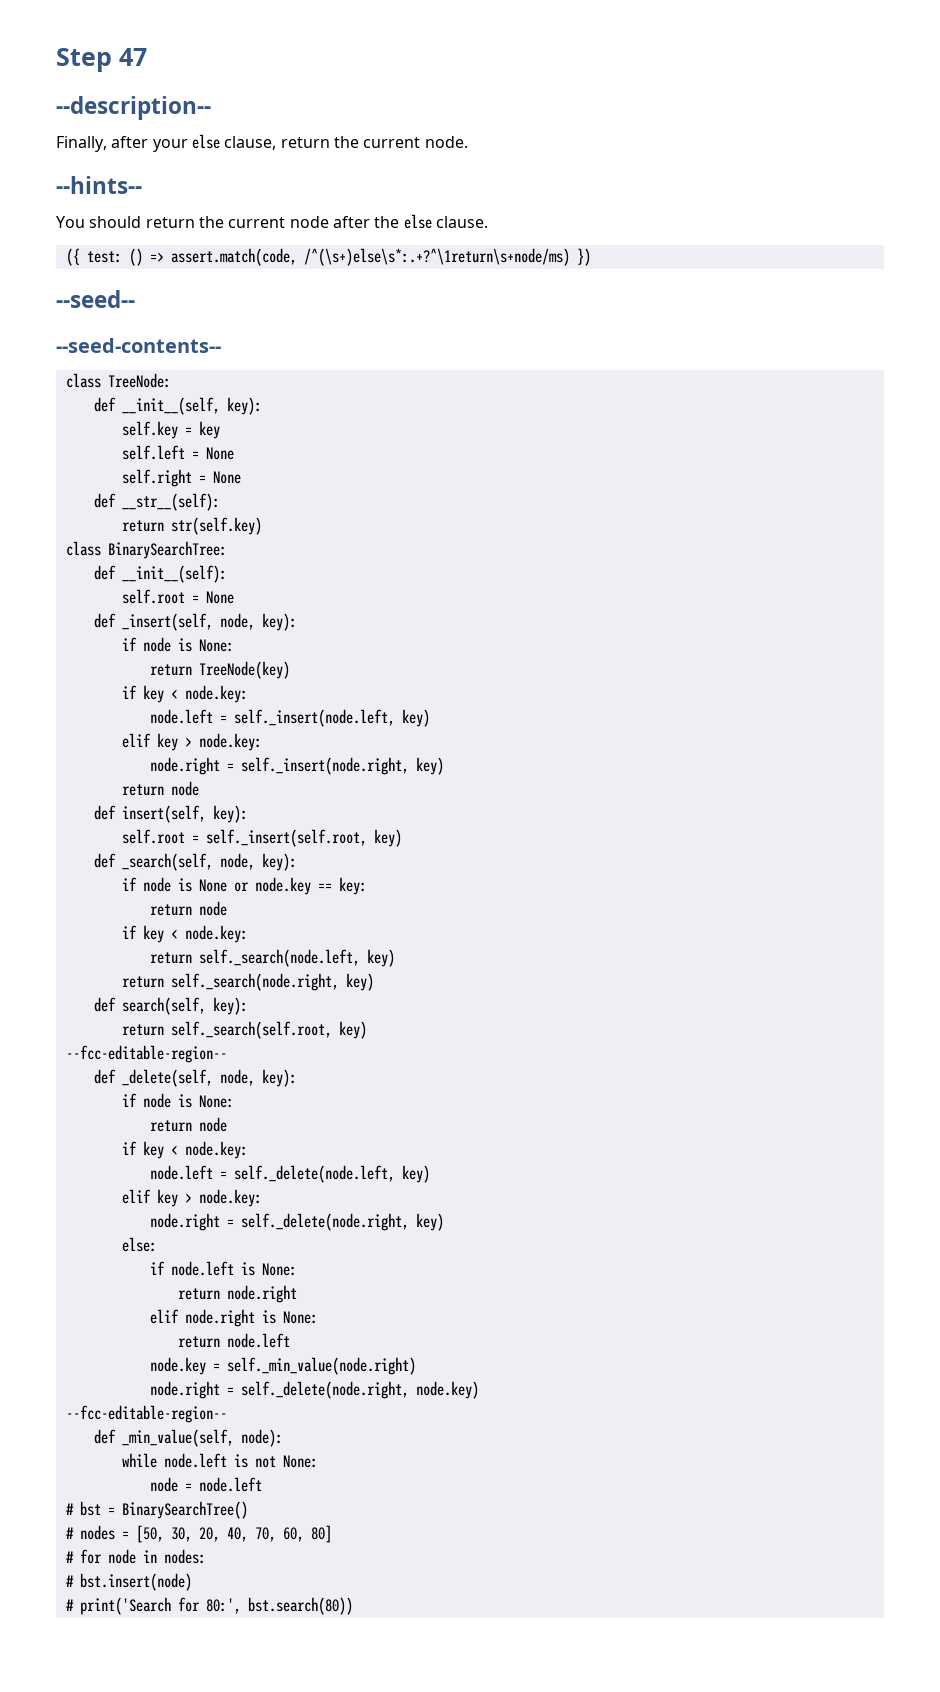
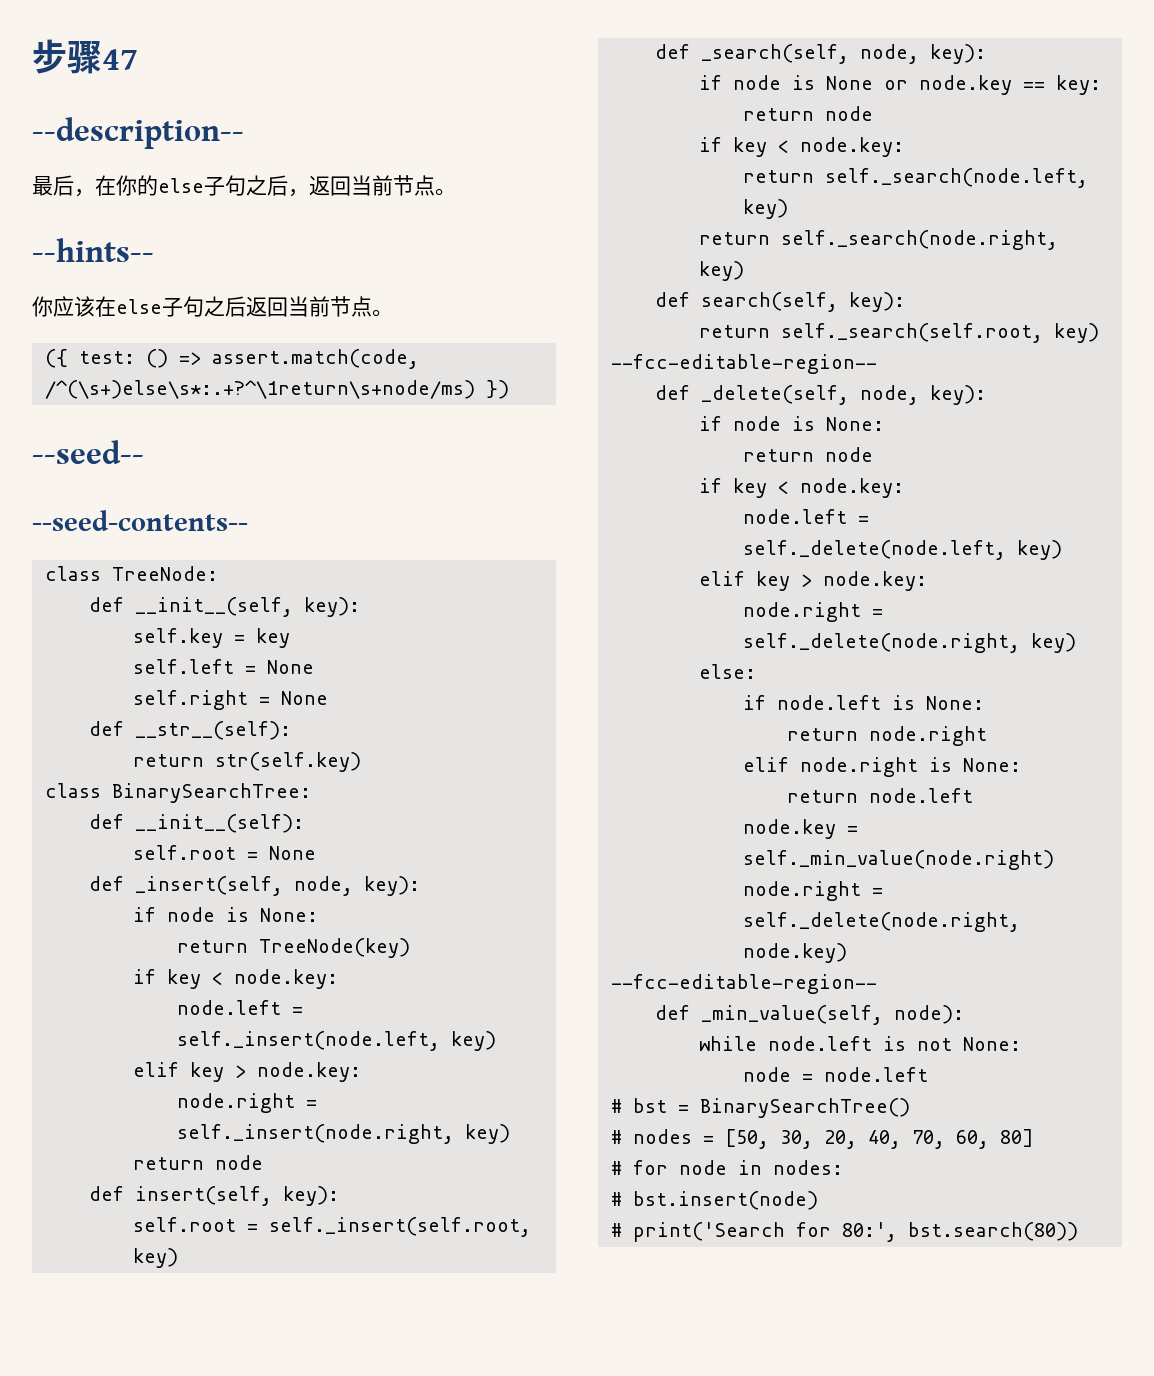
[56,48,112,72] Step -> [32,39,102,74] 步骤
[56,134,468,152] [56,176,142,194] [56,214,488,229] Finally, after your else clause, return the current node. // --hints-- // You should return the current node after the else clause. -> [32,175,456,197] [32,238,154,262] [32,296,393,317] 最后，在你的else子句之后，返回当前节点。 // --hints-- // 你应该在else子句之后返回当前节点。

